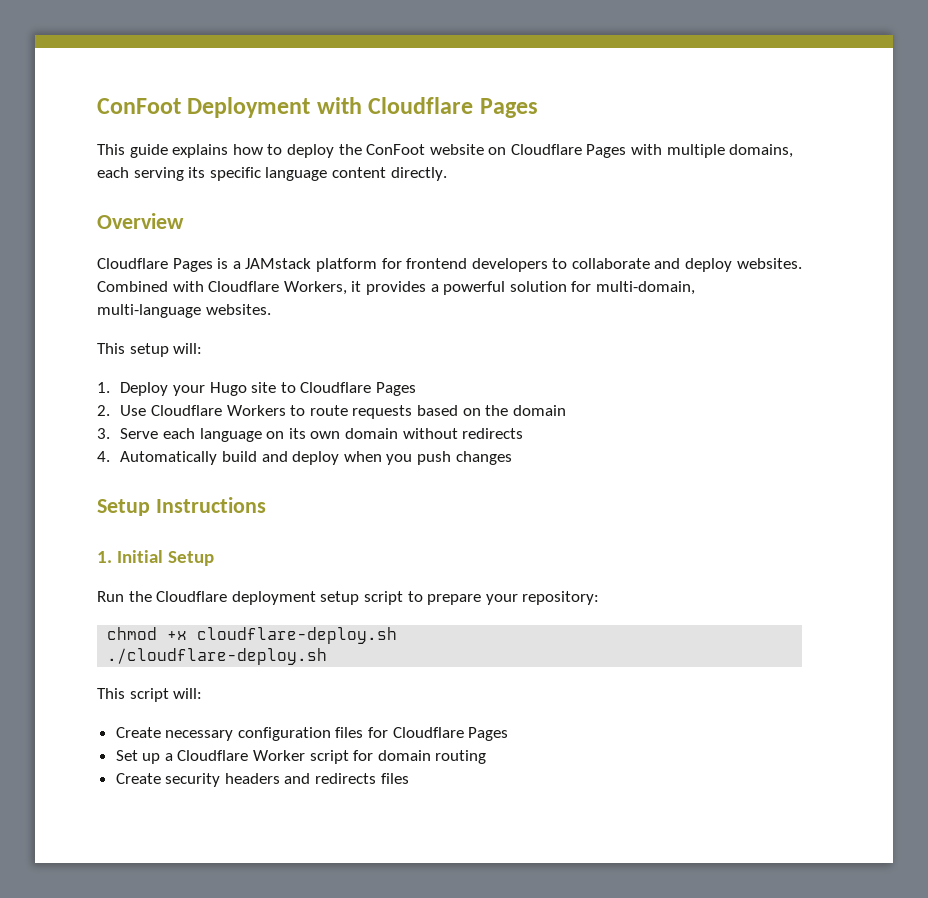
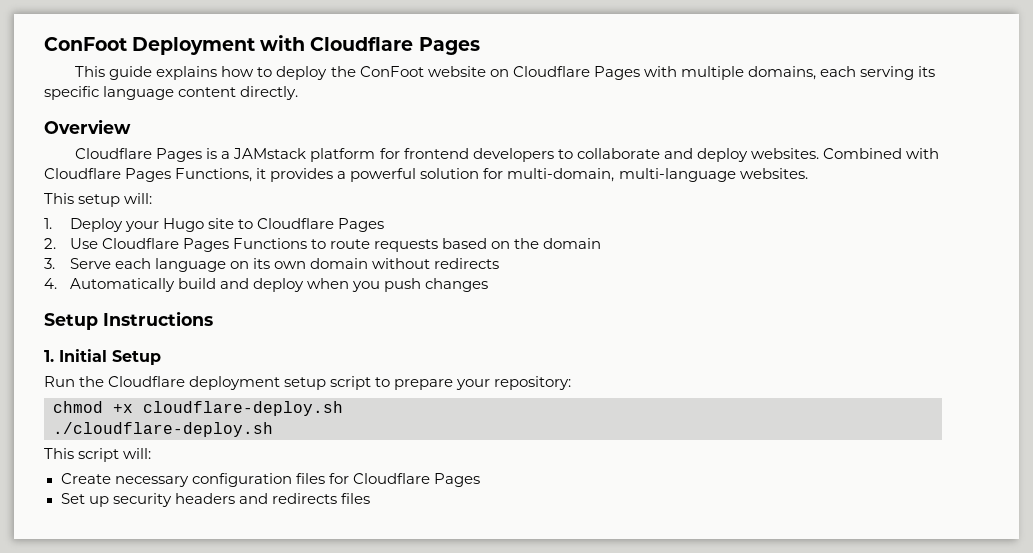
[283,281,347,295] Workers, -> [125,168,253,182] Pages Functions,
[226,405,286,416] Workers -> [182,238,307,252] Pages Functions
[164,750,487,764] [115,773,161,784] a Cloudflare Worker script for domain routing // Create -> (109, 501) none

